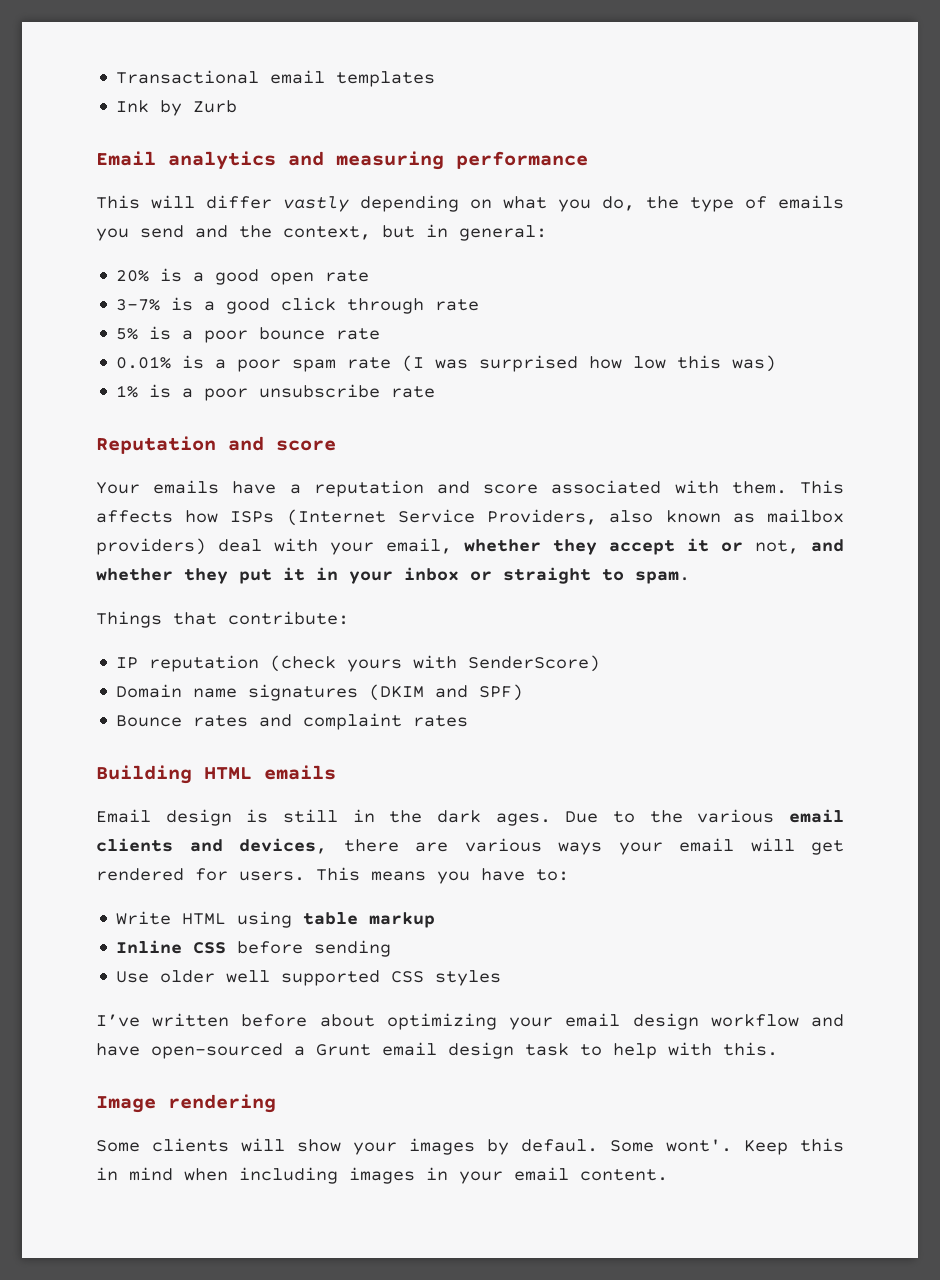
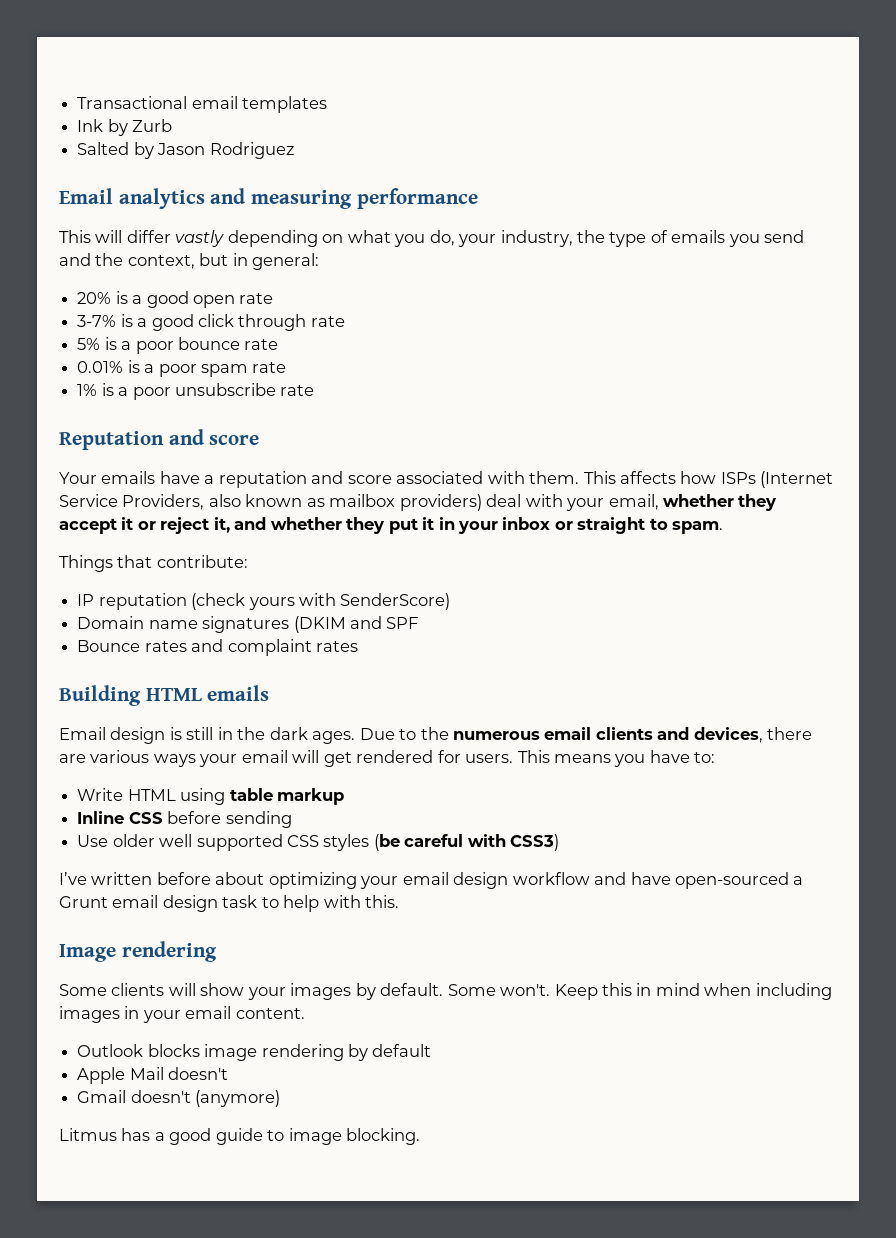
(238, 106) none -> [77,142,294,159] // Salted by Jason Rodriguez
(635, 203) none -> [458,230,573,247] your industry,
[402,355,777,372] (I was surprised how low this was) -> (287, 367) none
[755,540,799,554] not, -> [160,517,230,534] reject it,
[479,684,524,701] SPF) -> [386,617,419,629] SPF
[697,809,775,823] various -> [453,731,541,740] numerous
(502, 978) none -> [373,834,560,851] (be careful with CSS3)
[521,1139,732,1152] defaul. Some wont'. -> [380,983,551,996] default. Some won't.
(668, 1175) none -> [77,1044,432,1061] [77,1067,229,1084] [77,1090,281,1107] [59,1128,421,1145] // Outlook blocks image rendering by default // Apple Mail doesn't // Gmail doesn't (anymore) // Litmus has a good guide to image blocking.

